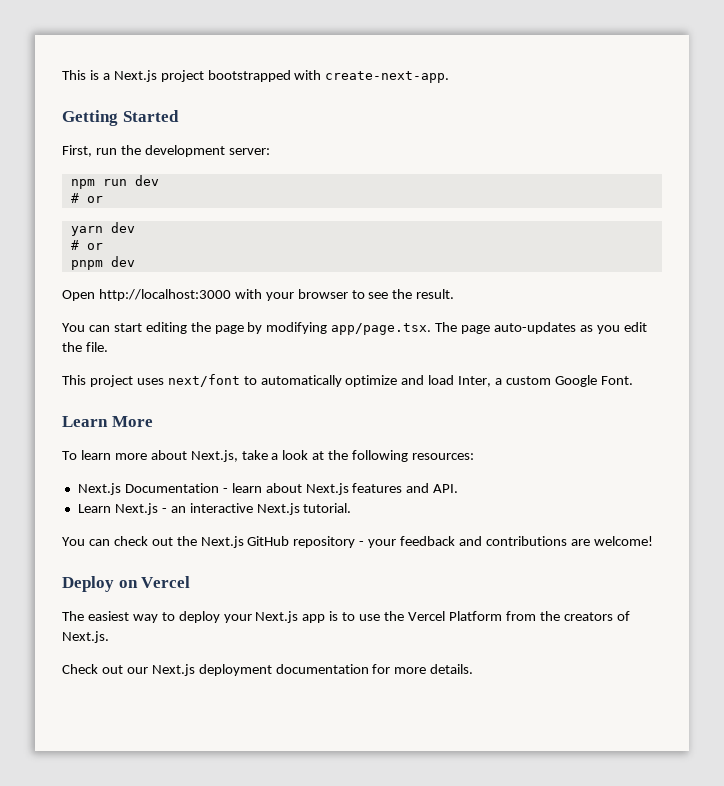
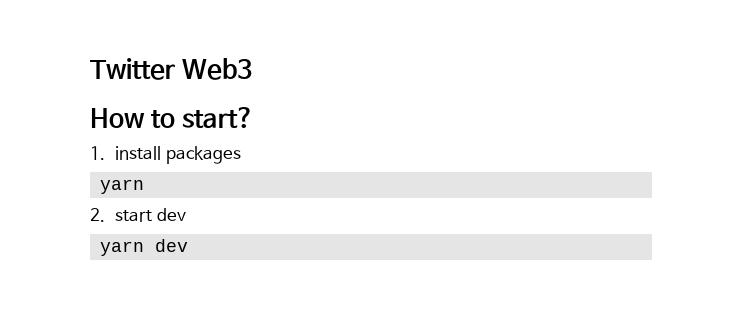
[62,70,450,83] [62,110,179,126] [62,145,270,157] [70,175,159,189] [70,193,103,203] This is a Next.js project bootstrapped with create-next-app. // Getting Started // First, run the development server: // npm run dev // # or -> [90,58,252,80] [90,107,255,128] [90,146,241,164] [99,179,144,194] [90,208,186,222] Twitter Web3 // How to start? // 1. install packages // yarn // 2. start dev
[70,240,103,250] [70,256,135,270] [62,289,455,301] [62,322,647,335] [62,342,108,352] [62,374,633,387] [62,416,153,427] [62,450,475,462] [77,483,459,495] [77,503,352,515] [62,536,653,548] [62,576,191,592] [62,611,630,623] [62,631,109,643] [62,664,474,676] // # or // pnpm dev // Open http://localhost:3000 with your browser to see the result. // You can start editing the page by modifying app/page.tsx. The page auto-updates as you edit the file. // This project uses next/font to automatically optimize and load Inter, a custom Google Font. // Learn More // To learn more about Next.js, take a look at the following resources: // Next.js Documentation - learn about Next.js features and API. // Learn Next.js - an interactive Next.js tutorial. // You can check out the Next.js GitHub repository - your feedback and contributions are welcome! // Deploy on Vercel // The easiest way to deploy your Next.js app is to use the Vercel Platform from the creators of Next.js. // Check out our Next.js deployment documentation for more details. -> (188, 245) none

